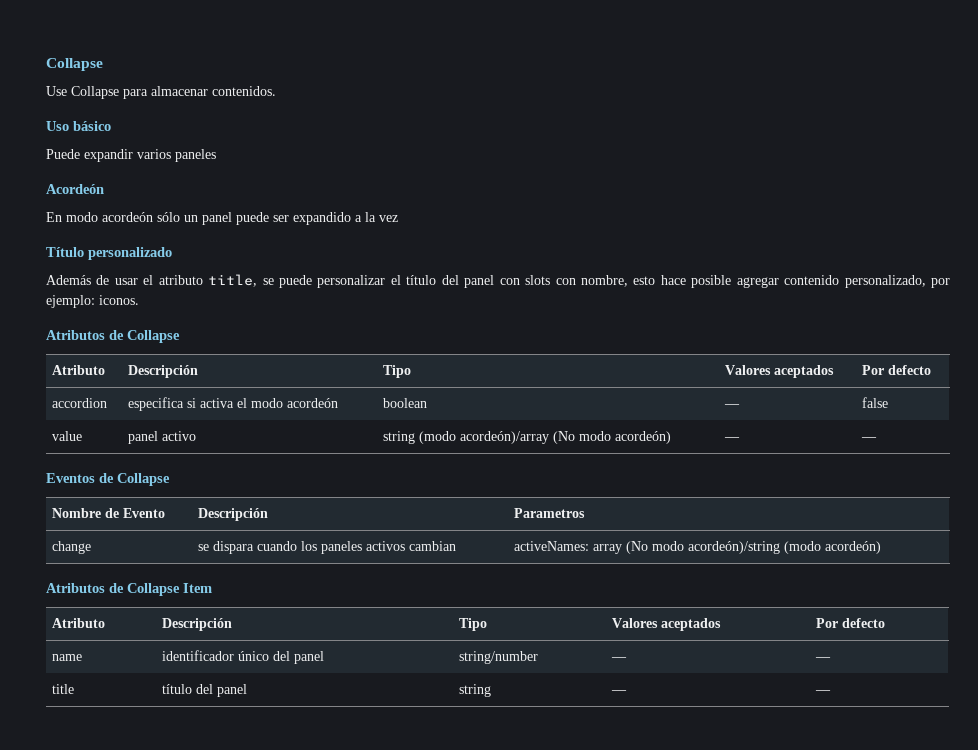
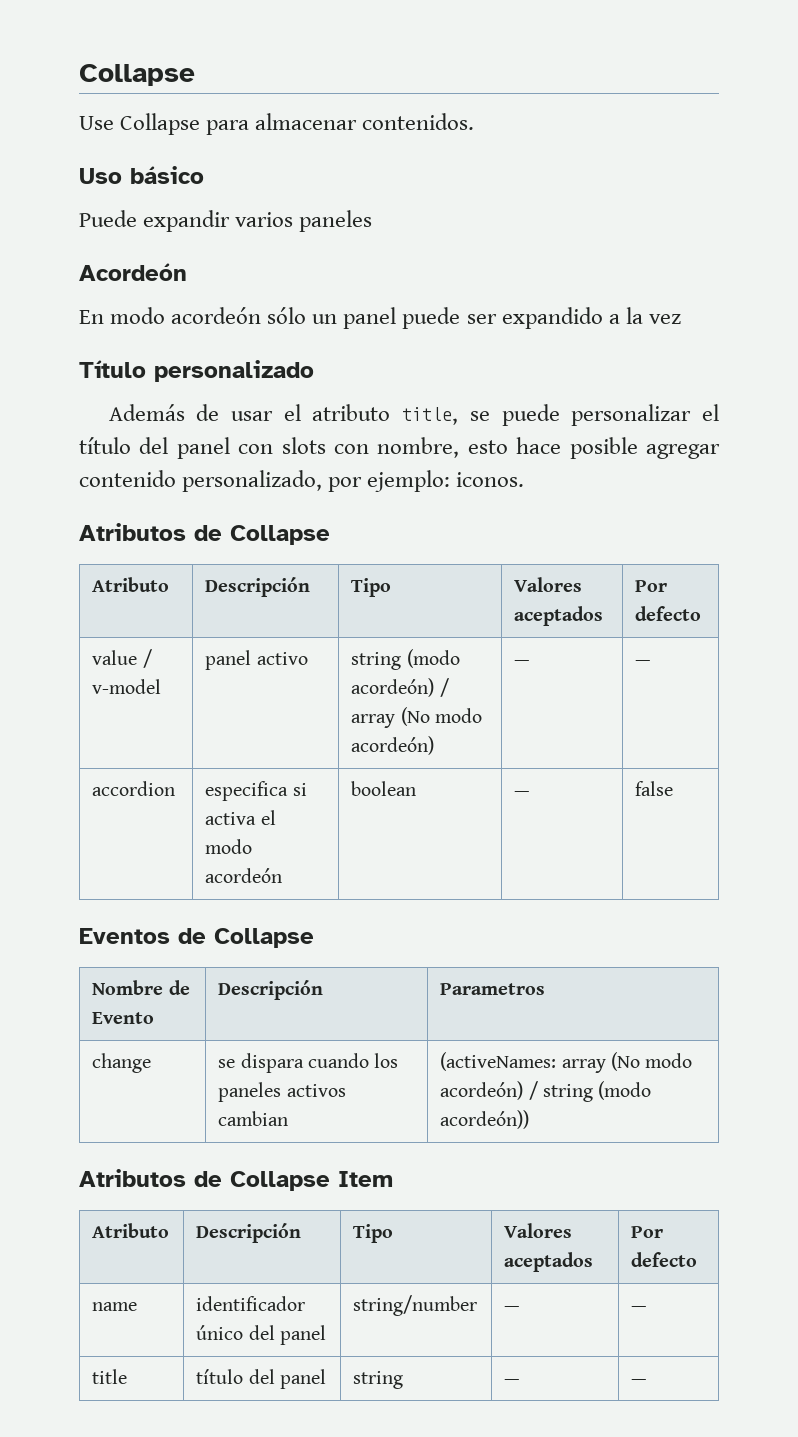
(932, 370) none -> [92,649,152,668] [92,679,162,694] [205,650,308,670] [351,649,460,670] [351,678,449,697] [351,707,482,728] [351,736,435,755] [514,660,531,665] [635,660,652,665] // value / v-model | panel activo | string (modo acordeón) / array (No modo acordeón) | — | —
[52,431,83,441] [128,431,197,444] [383,431,672,444] [724,437,741,441] [861,437,878,441] // value | panel activo | string (modo acordeón)/array (No modo acordeón) | — | — -> (674, 788) none
[514,541,882,554] activeNames: array (No modo acordeón)/string (modo acordeón) -> [440,1052,693,1073] [440,1081,652,1102] [440,1110,530,1129] (activeNames: array (No modo acordeón) / string (modo acordeón))

